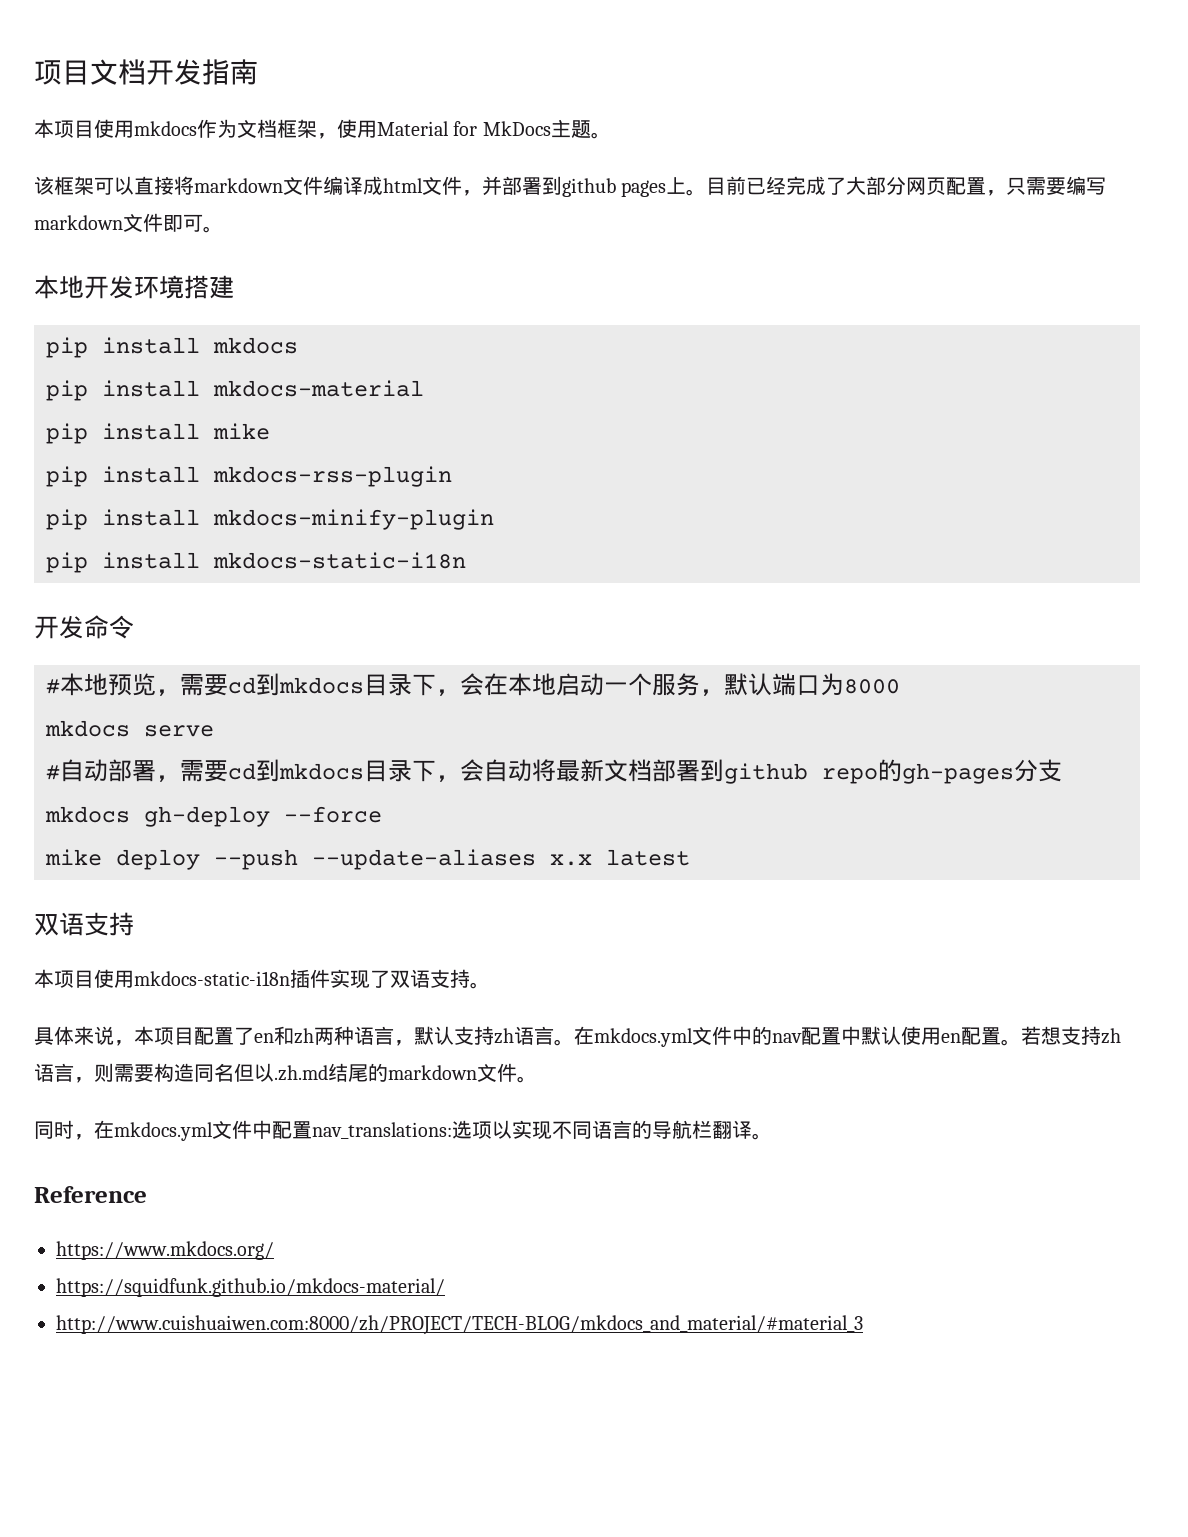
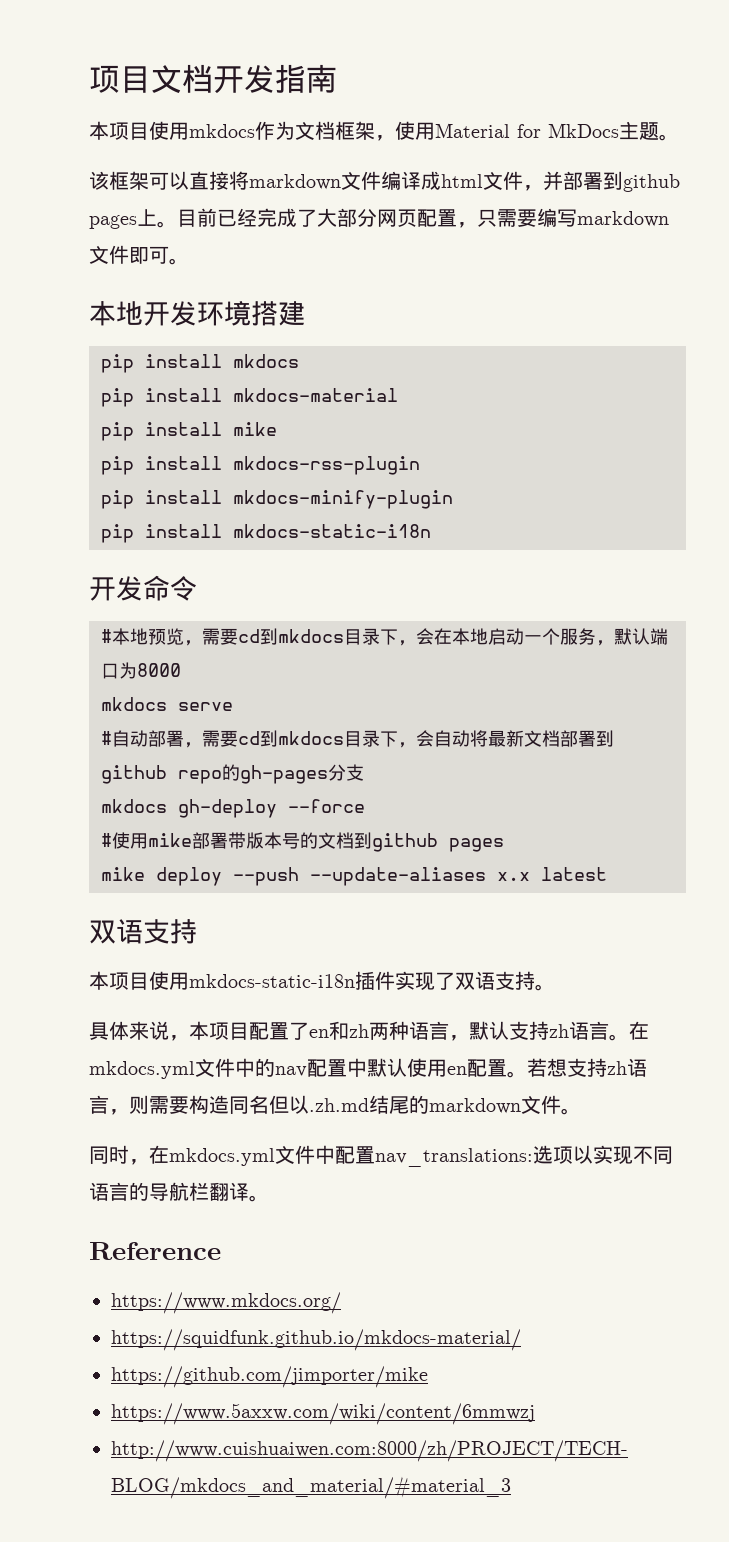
(382, 814) none -> [101,832,504,852] // #使用mike部署带版本号的文档到github pages
(445, 1287) none -> [111,1366,428,1388] [111,1403,535,1425] // https://github.com/jimporter/mike // https://www.5axxw.com/wiki/content/6mmwzj

